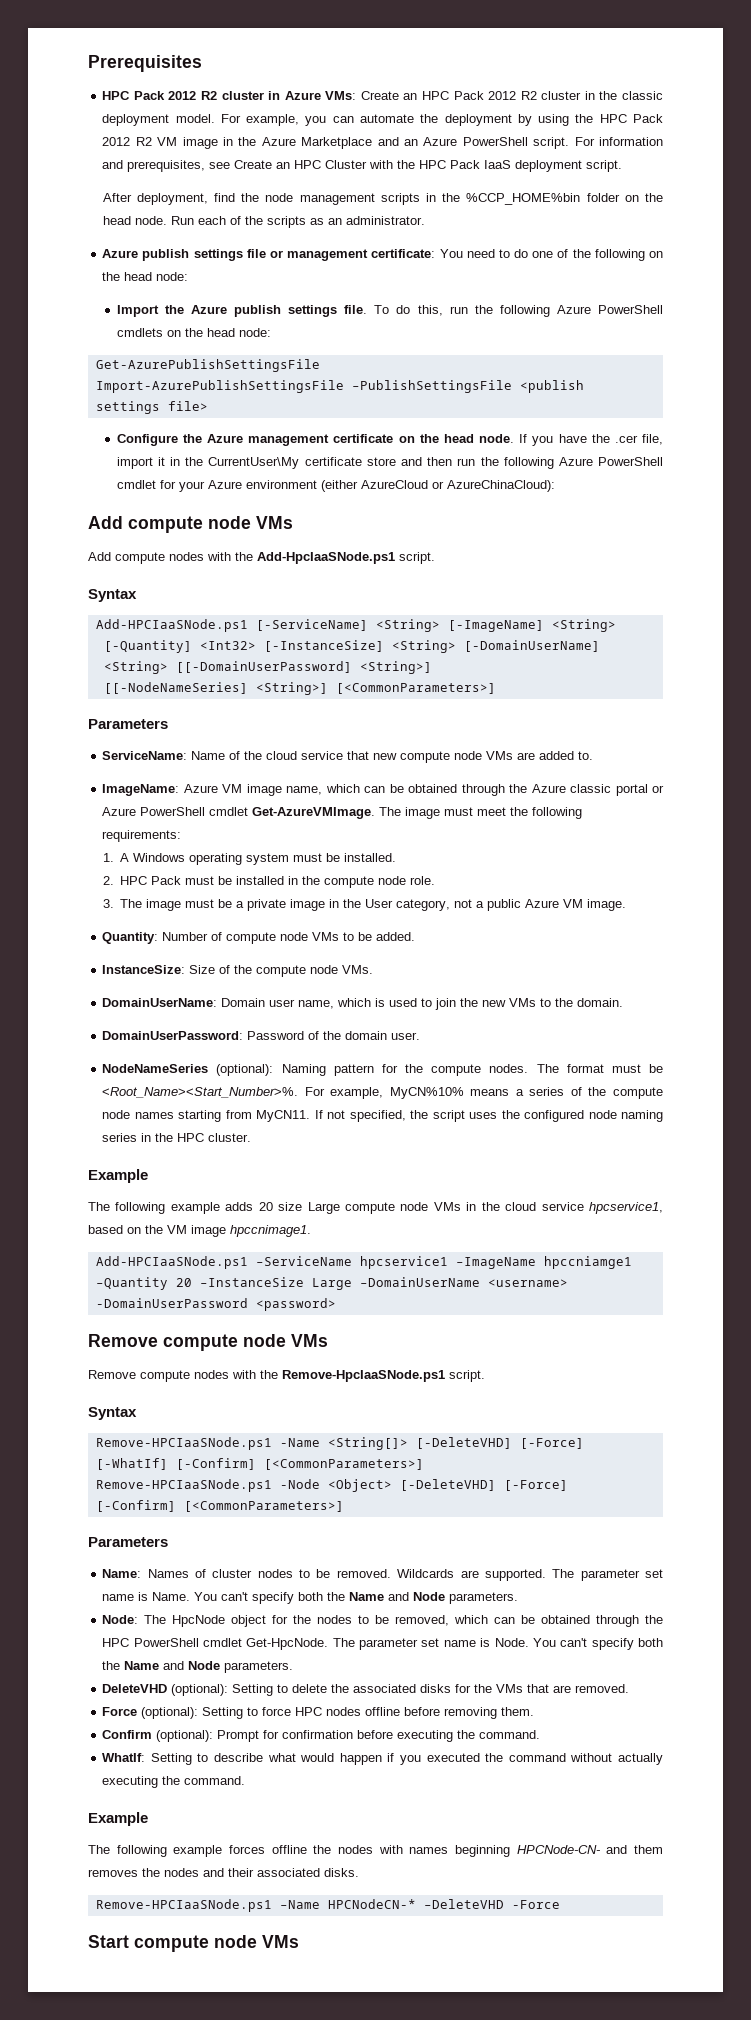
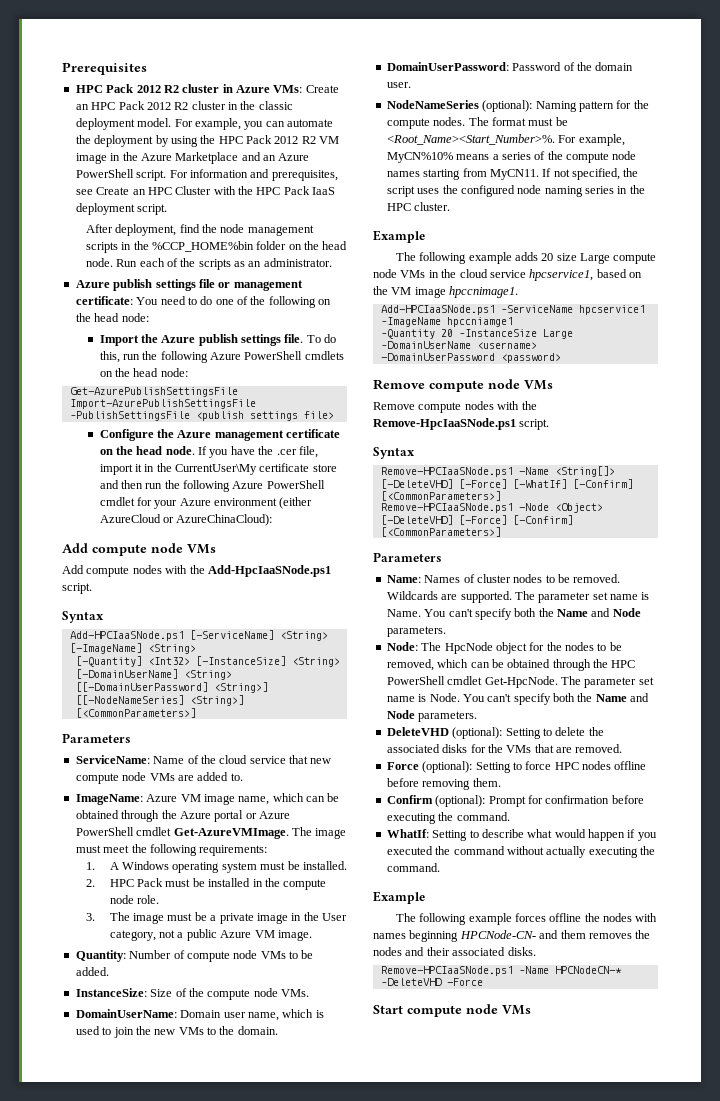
[570,784,612,793] classic -> (211, 815) none

